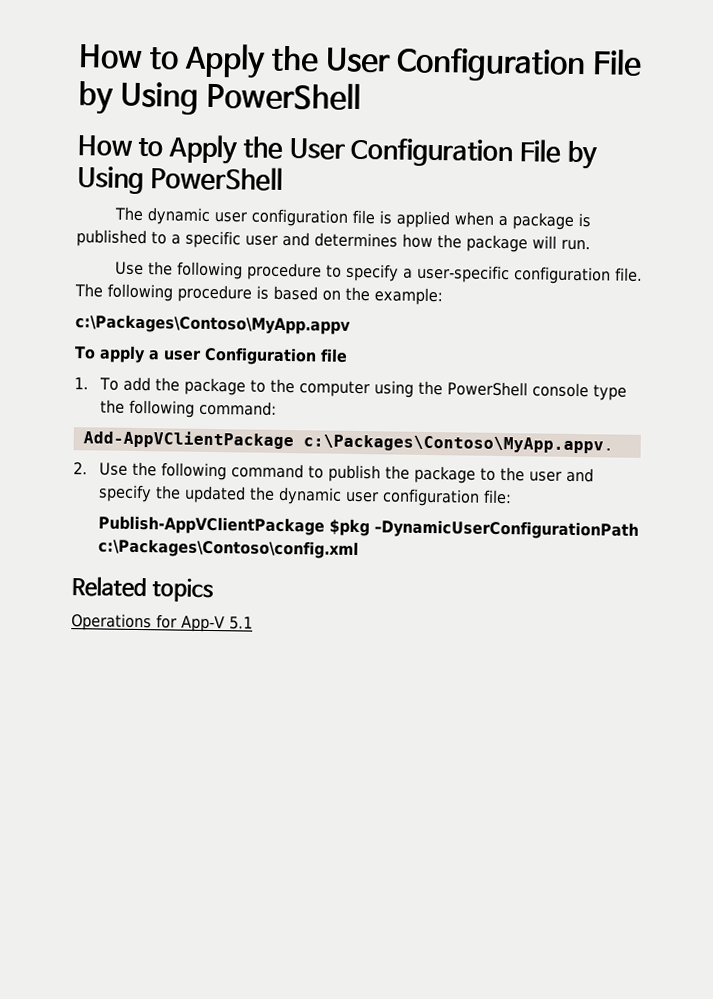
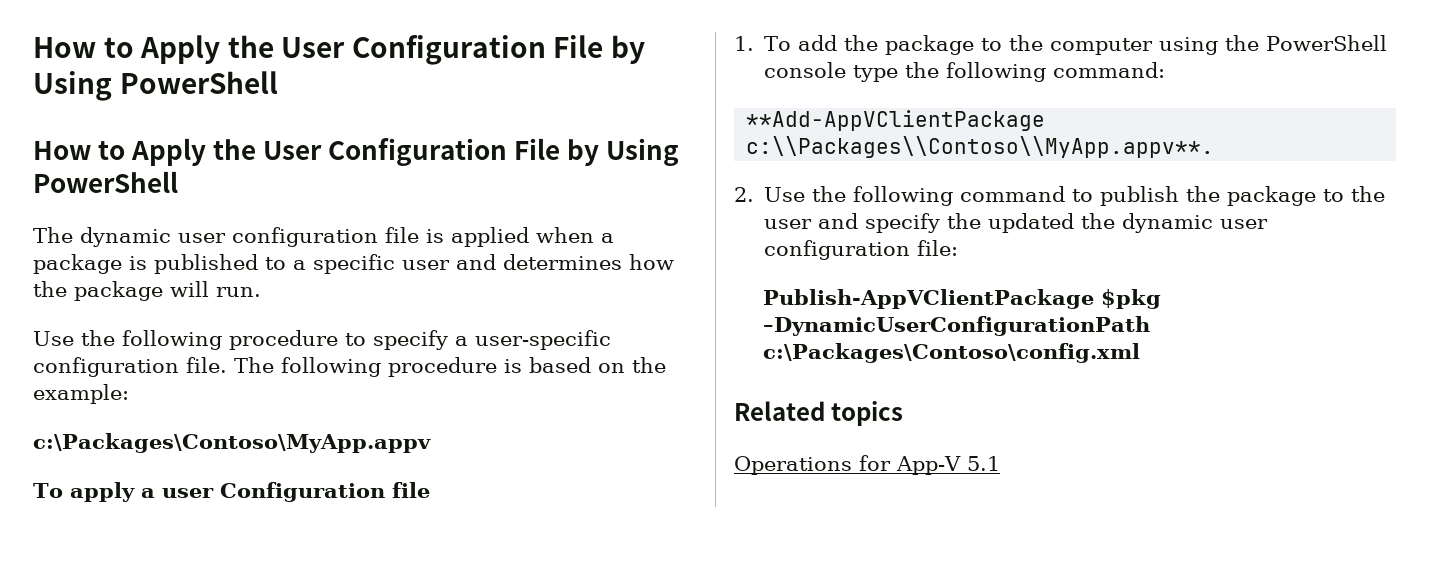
[82,430,614,454] Add-AppVClientPackage c:\Packages\Contoso\MyApp.appv. -> [746,110,1046,131] [746,136,1215,158] **Add-AppVClientPackage c:\\Packages\\Contoso\\MyApp.appv**.

